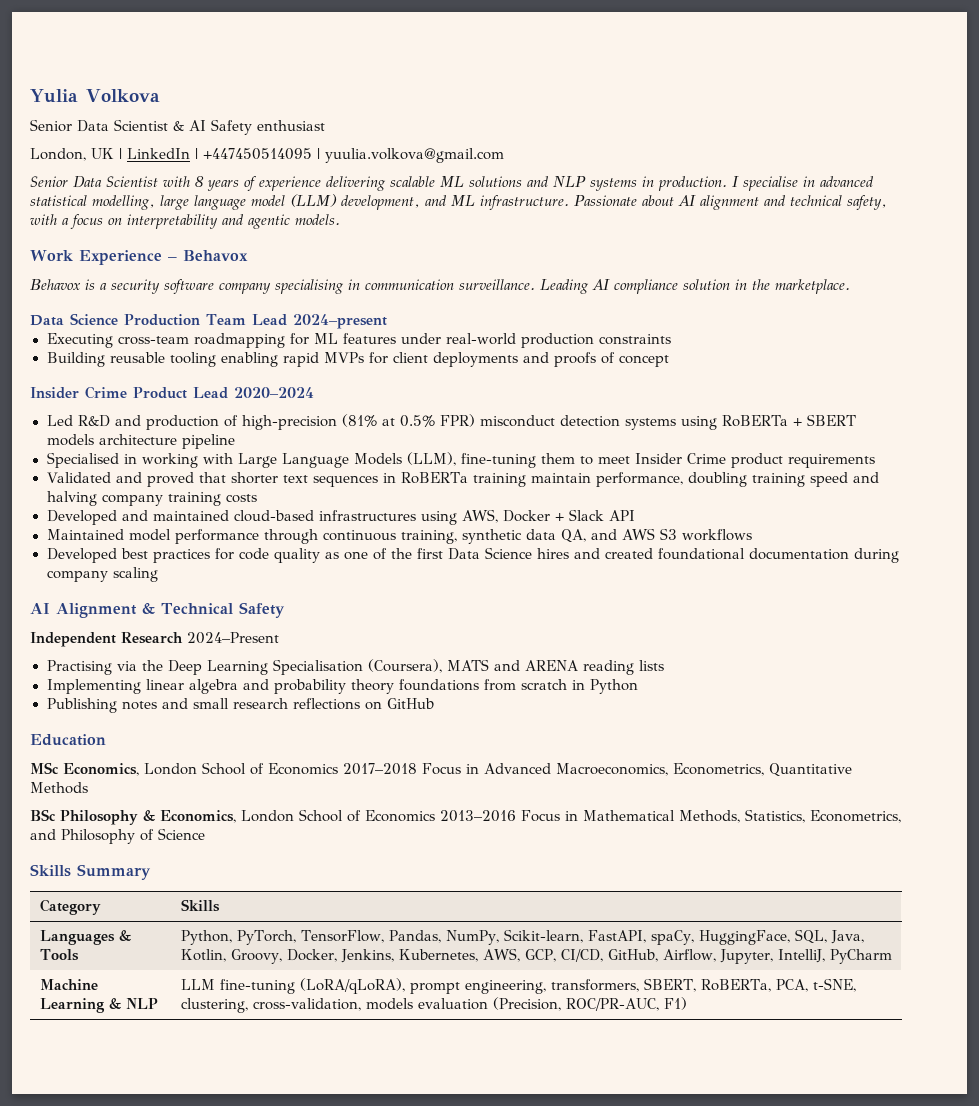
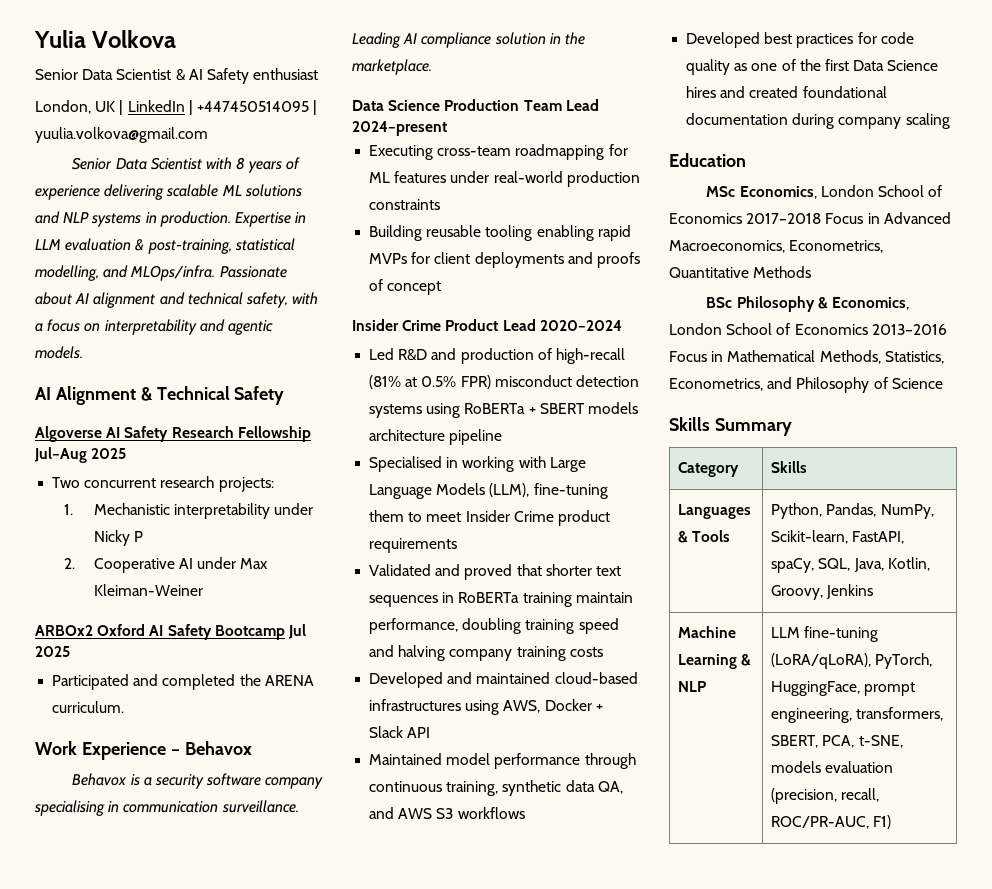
[732,176,874,191] [30,194,569,210] I specialise in advanced statistical modelling, large language model (LLM) development, and ML infrastructure. -> [234,212,307,227] [35,238,295,254] [35,265,216,281] Expertise in LLM evaluation & post-training, statistical modelling, and MLOps/infra.
(340, 219) none -> [35,386,285,405] [35,426,311,442] [34,447,127,463] [52,476,274,492] [64,503,314,519] [93,530,143,546] [64,557,269,573] [93,584,203,596] [35,624,306,640] [35,646,70,657] [52,674,314,690] [52,701,125,713] // AI Alignment & Technical Safety // Algoverse AI Safety Research Fellowship Jul–Aug 2025 // Two concurrent research projects: // 1. Mechanistic interpretability under Nicky P // 2. Cooperative AI under Max Kleiman-Weiner // ARBOx2 Oxford AI Safety Bootcamp Jul 2025 // Participated and completed the ARENA curriculum.
[241,415,337,430] high-precision -> [555,348,625,364] high-recall
[30,602,285,618] [30,632,279,647] [46,659,665,675] [46,679,638,694] [46,698,434,713] // AI Alignment & Technical Safety // Independent Research 2024–Present // Practising via the Deep Learning Specialisation (Coursera), MATS and ARENA reading lists // Implementing linear algebra and probability theory foundations from scratch in Python // Publishing notes and small research reflections on GitHub -> (950, 121) none
[236,930,384,945] PyTorch, TensorFlow, -> (823, 511) none
[698,930,790,945] HuggingFace, -> (815, 565) none
[286,948,892,964] Docker, Jenkins, Kubernetes, AWS, GCP, CI/CD, GitHub, Airflow, Jupyter, IntelliJ, PyCharm -> [826,584,874,599] Jenkins
(405, 986) none -> [875,653,933,669] [771,681,861,696] PyTorch, HuggingFace,
[700,979,771,992] RoBERTa, -> (819, 741) none
[180,997,561,1013] clustering, cross-validation, models evaluation (Precision, -> [771,761,894,773] [771,788,880,804] models evaluation (precision, recall,

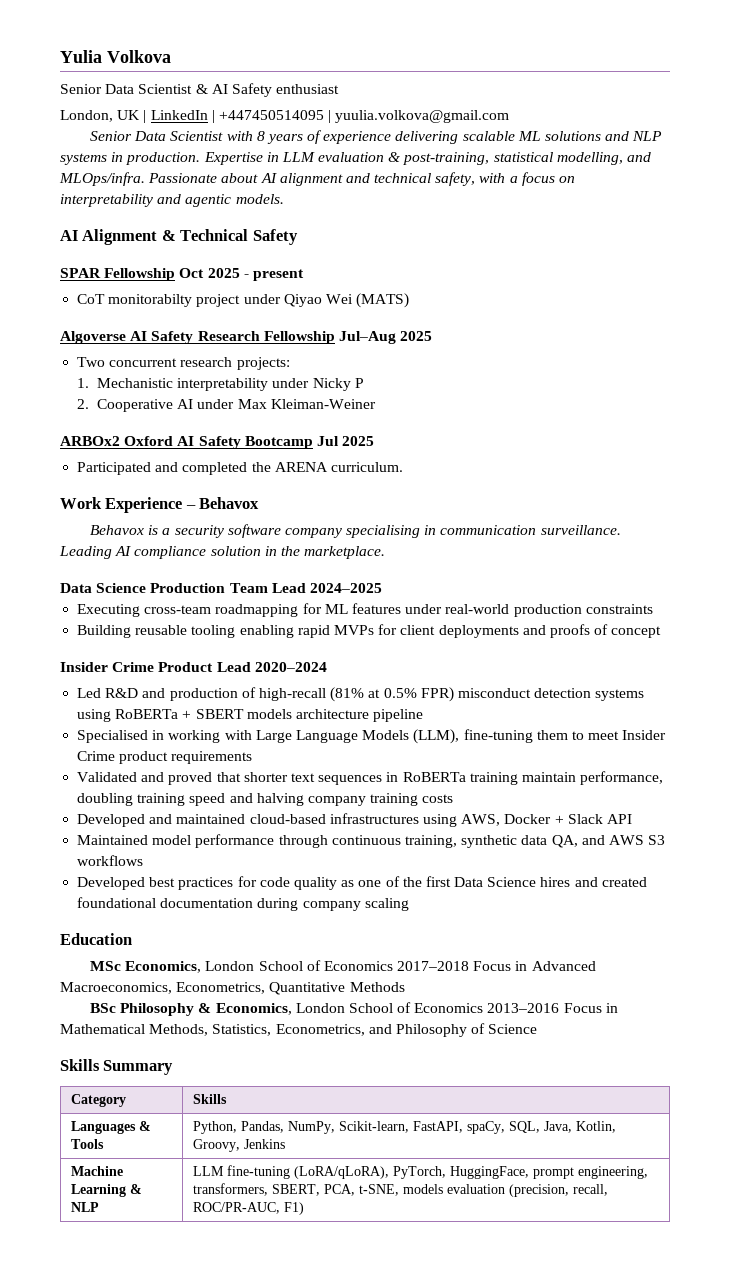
(285, 395) none -> [60,268,304,281] [77,293,410,308] // SPAR Fellowship Oct 2025 - present // CoT monitorabilty project under Qiyao Wei (MATS)
[352,121,447,136] 2024–present -> [309,583,382,593] 2024–2025

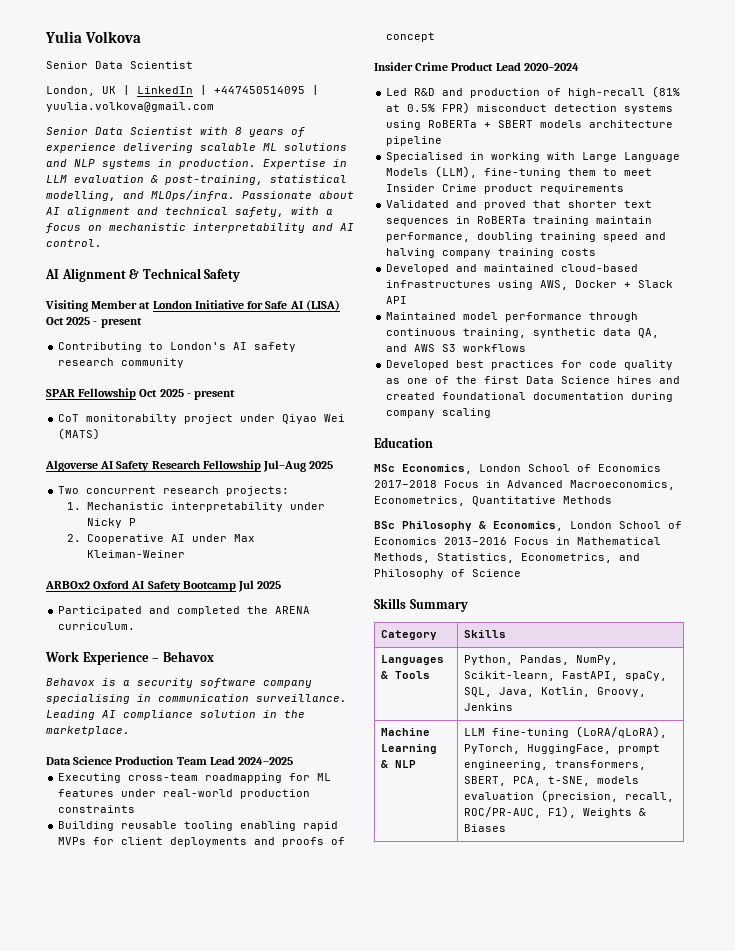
[195,83,340,97] & AI Safety enthusiast -> (193, 65) none
(576, 179) none -> [109,223,186,231] mechanistic
[185,194,284,207] agentic models. -> [340,223,354,231] [46,239,102,247] AI control.
(298, 237) none -> [45,300,340,312] [46,317,142,328] [58,342,297,352] [58,358,185,368] // Visiting Member at London Initiative for Safe AI (LISA) Oct 2025 - present // Contributing to London's AI safety research community
[283,1202,304,1215] F1) -> [548,806,647,818] [464,824,507,832] F1), Weights & Biases

